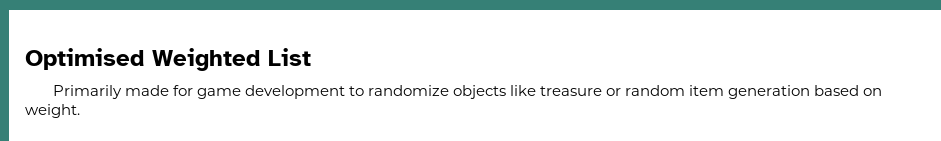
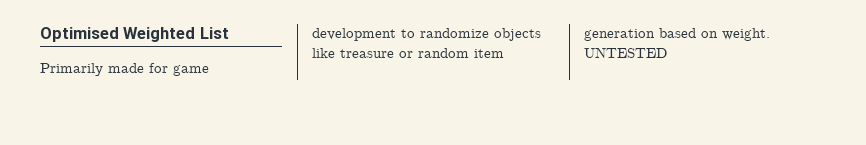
(80, 111) none -> [584,47,667,58] UNTESTED

